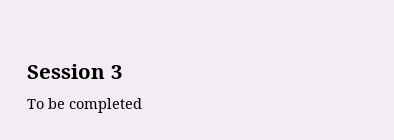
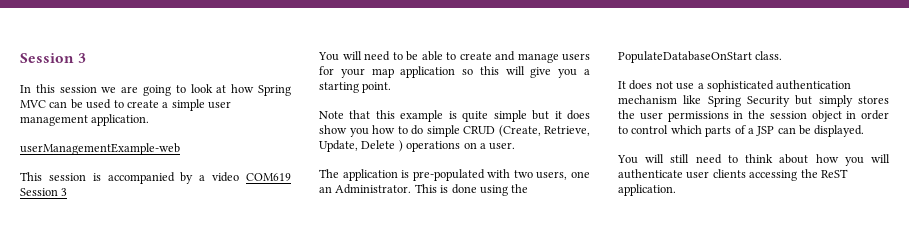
[27,64,122,79] [27,98,142,113] Session 3 // To be completed -> [20,53,87,63] [20,84,292,96] [20,99,231,111] [20,114,150,126] [20,143,180,155] [20,172,291,184] [20,188,68,196] [318,51,590,63] [319,66,590,78] [319,82,392,93] [319,110,590,122] [319,125,590,137] [319,140,516,152] [319,169,590,181] [319,184,529,196] [618,51,783,63] [618,80,852,92] [618,95,889,107] [618,110,889,122] [618,125,865,137] [617,154,890,166] [618,169,848,181] [618,184,676,196] Session 3 // In this session we are going to look at how Spring MVC can be used to create a simple user management application. // userManagementExample-web // This session is accompanied by a video COM619 Session 3 // You will need to be able to create and manage users for your map application so this will give you a starting point. // Note that this example is quite simple but it does show you how to do simple CRUD (Create, Retrieve, Update, Delete ) operations on a user. // The application is pre-populated with two users, one an Administrator. This is done using the PopulateDatabaseOnStart class. // It does not use a sophisticated authentication mechanism like Spring Security but simply stores the user permissions in the session object in order to control which parts of a JSP can be displayed. // You will still need to think about how you will authenticate user clients accessing the ReST application.

